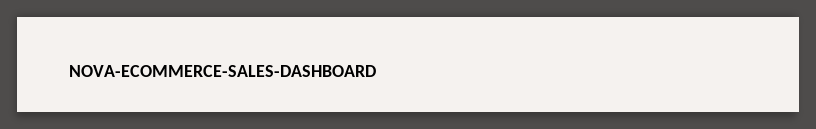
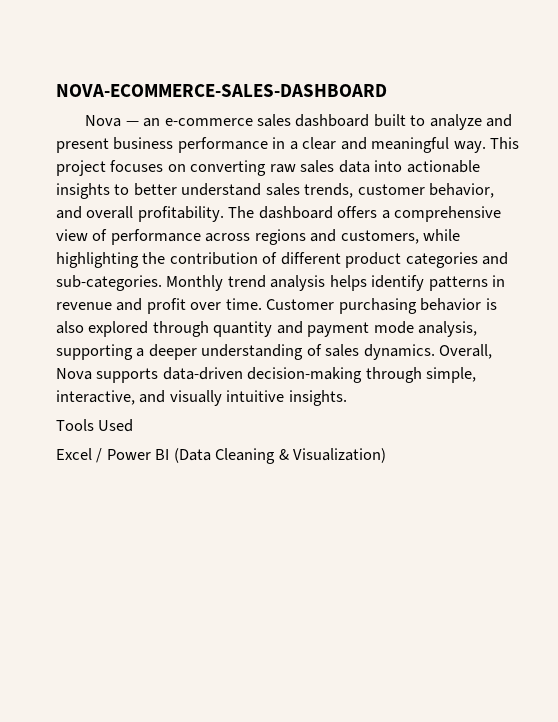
(376, 71) none -> [85,114,513,130] [56,137,520,153] [56,160,480,176] [56,183,495,199] [56,206,502,222] [56,229,461,245] [56,252,509,268] [56,275,506,291] [56,298,497,314] [56,321,478,337] [56,344,493,360] [56,367,477,383] [56,390,347,406] [56,419,134,432] [56,448,387,464] // Nova — an e-commerce sales dashboard built to analyze and present business performance in a clear and meaningful way. This project focuses on converting raw sales data into actionable insights to better understand sales trends, customer behavior, and overall profitability. The dashboard offers a comprehensive view of performance across regions and customers, while highlighting the contribution of different product categories and sub-categories. Monthly trend analysis helps identify patterns in revenue and profit over time. Customer purchasing behavior is also explored through quantity and payment mode analysis, supporting a deeper understanding of sales dynamics. Overall, Nova supports data-driven decision-making through simple, interactive, and visually intuitive insights. // Tools Used // Excel / Power BI (Data Cleaning & Visualization)

